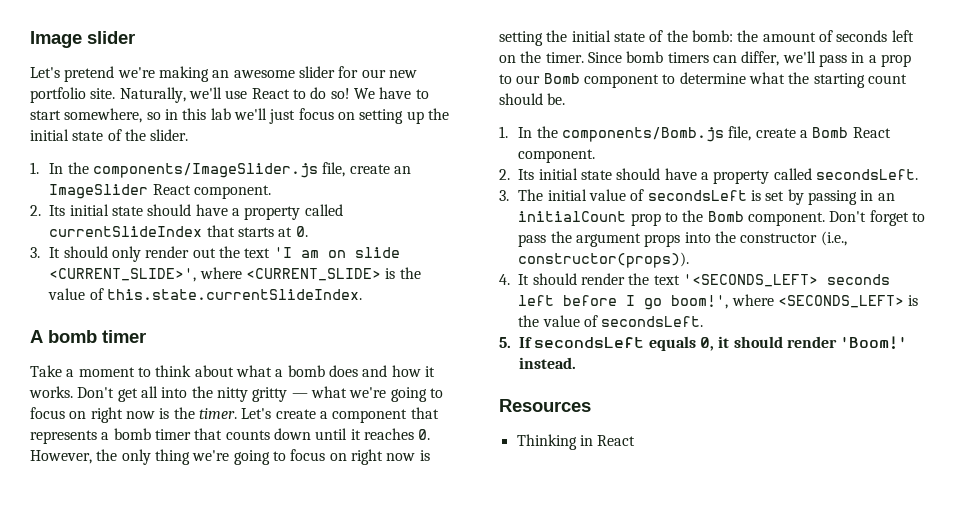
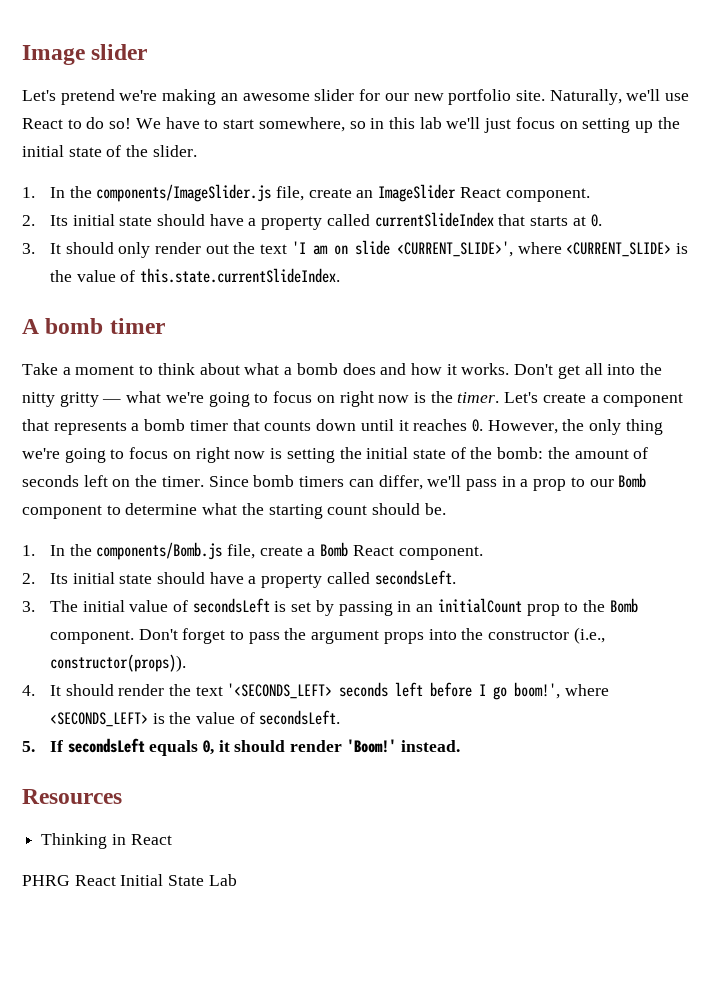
(636, 440) none -> [22,874,237,886] // PHRG React Initial State Lab

